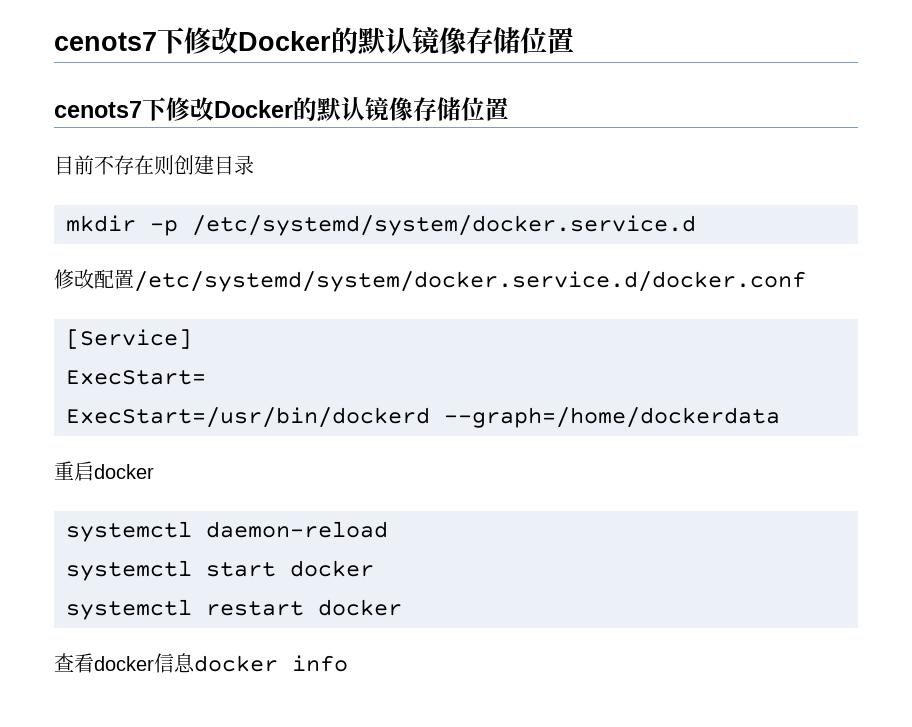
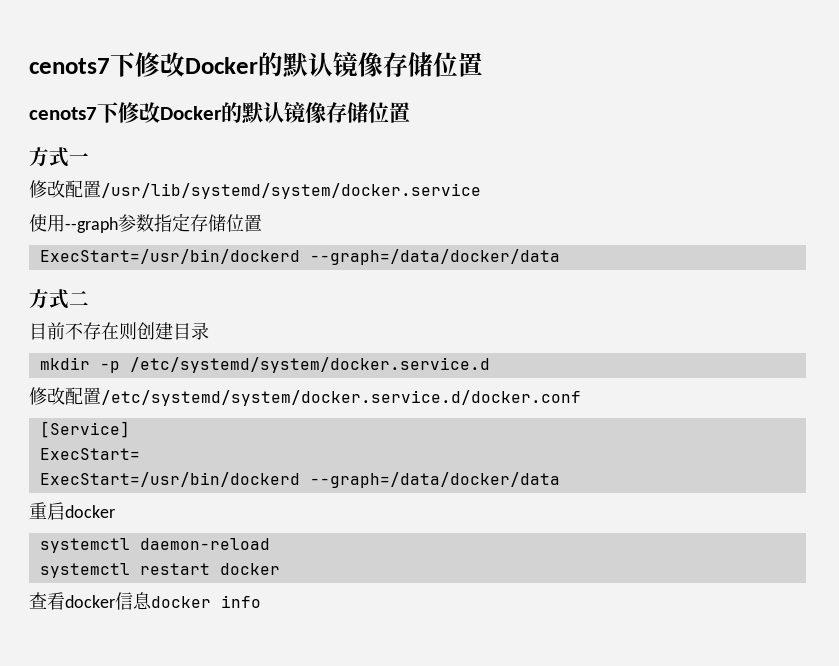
(509, 109) none -> [29,147,89,167] [29,180,481,199] [29,213,262,233] [39,249,560,265] [29,289,89,309] // 方式一 // 修改配置/usr/lib/systemd/system/docker.service // 使用--graph参数指定存储位置 // ExecStart=/usr/bin/dockerd --graph=/data/docker/data // 方式二
[444,407,780,428] --graph=/home/dockerdata -> [309,472,560,488] --graph=/data/docker/data
[66,560,374,581] // systemctl start docker -> (270, 544) none

